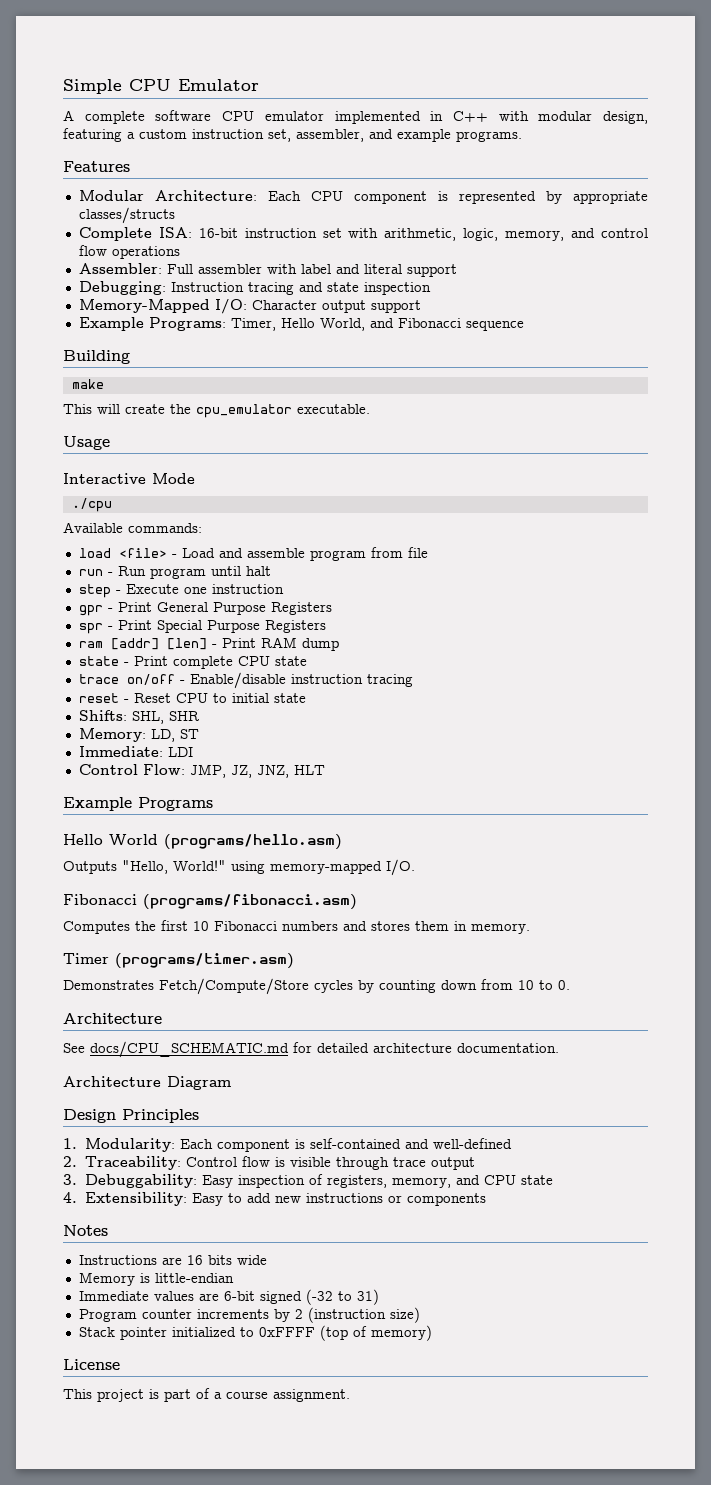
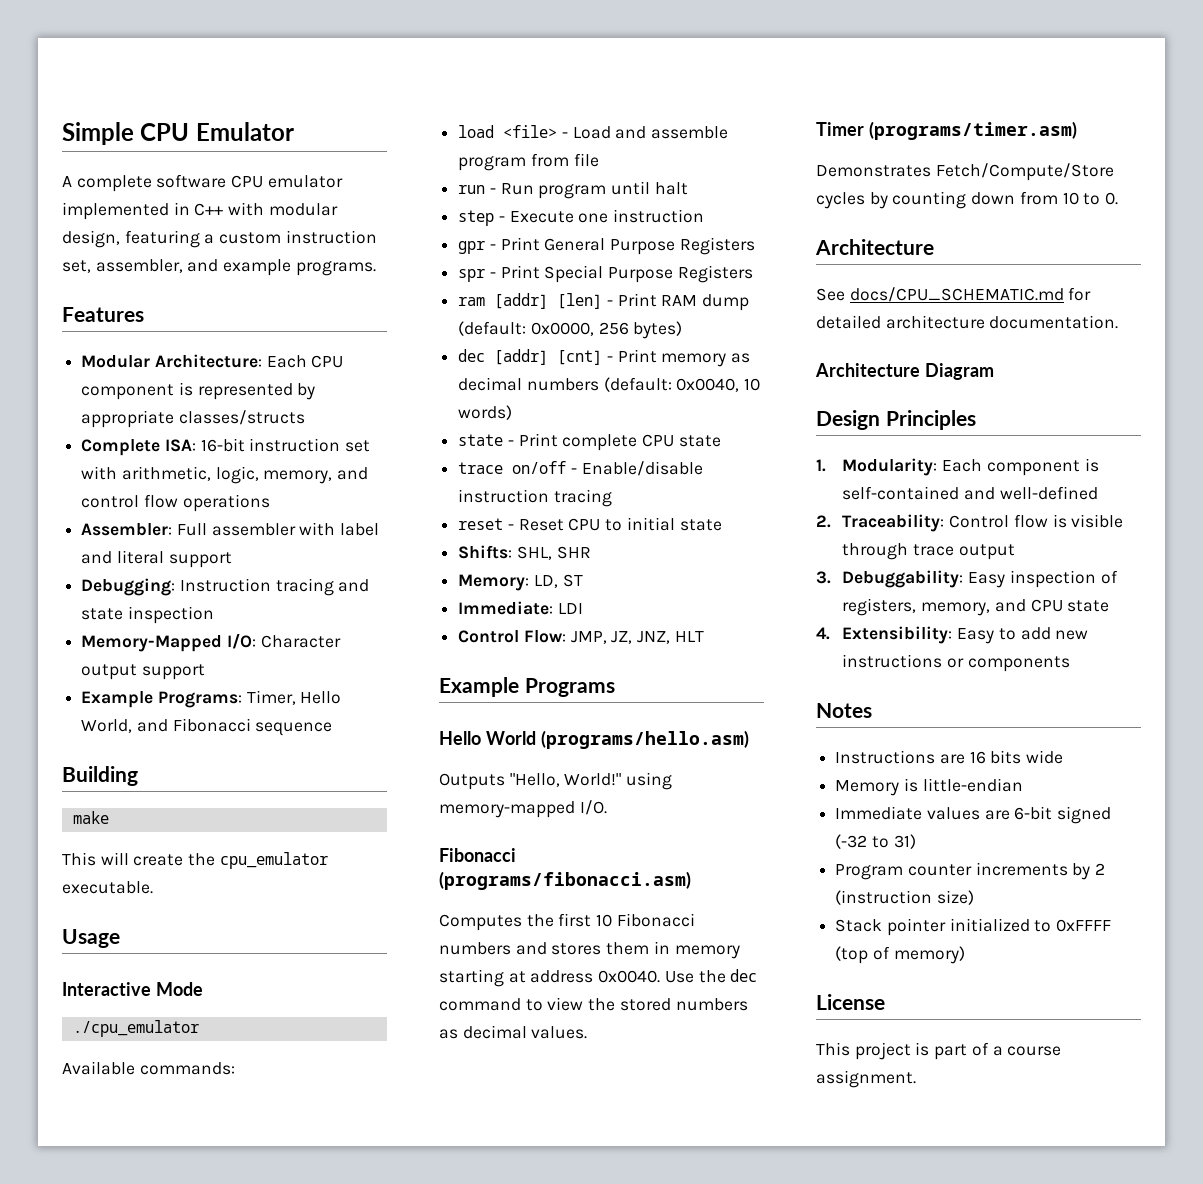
[71,498,112,512] ./cpu -> [72,1020,199,1037] ./cpu_emulator
(339, 644) none -> [458,321,683,339] [458,349,751,367] [458,377,761,392] [458,405,513,420] (default: 0x0000, 256 bytes) // dec [addr] [cnt] - Print memory as decimal numbers (default: 0x0040, 10 words)
[471,923,530,934] memory. -> [674,945,740,959] [439,969,758,987] [439,997,748,1011] [439,1025,588,1039] memory starting at address 0x0040. Use the dec command to view the stored numbers as decimal values.

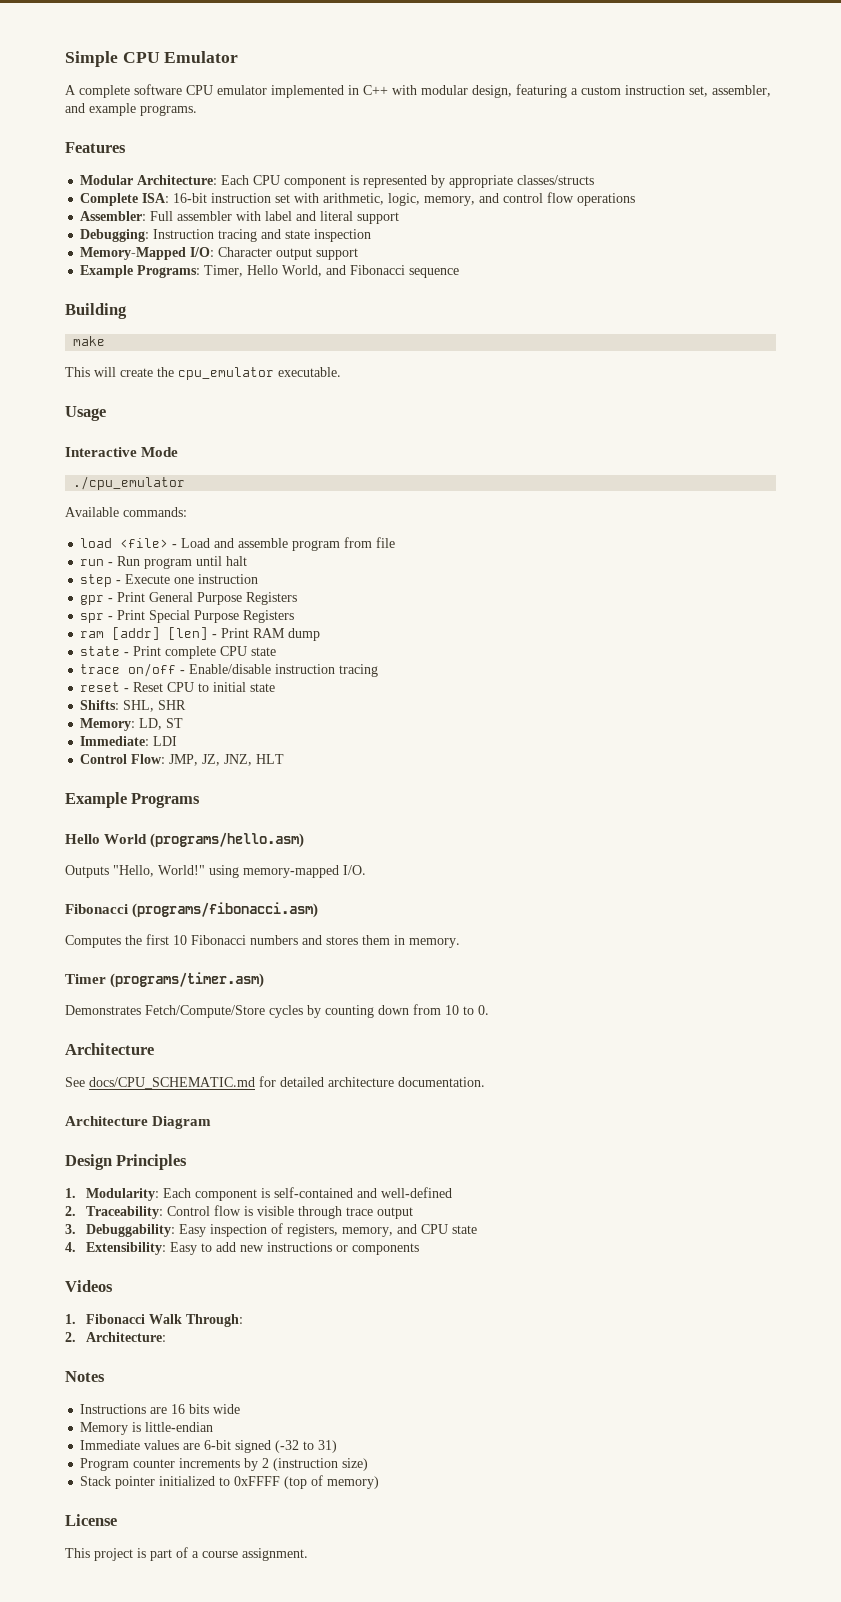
[458,321,683,339] [458,349,751,367] [458,377,761,392] [458,405,513,420] (default: 0x0000, 256 bytes) // dec [addr] [cnt] - Print memory as decimal numbers (default: 0x0040, 10 words) -> (321, 634) none
[674,945,740,959] [439,969,758,987] [439,997,748,1011] [439,1025,588,1039] memory starting at address 0x0040. Use the dec command to view the stored numbers as decimal values. -> [409,938,460,948] memory.
(1070, 664) none -> [65,1280,113,1292] [65,1314,243,1327] [65,1332,166,1342] // Videos // 1. Fibonacci Walk Through: // 2. Architecture:

